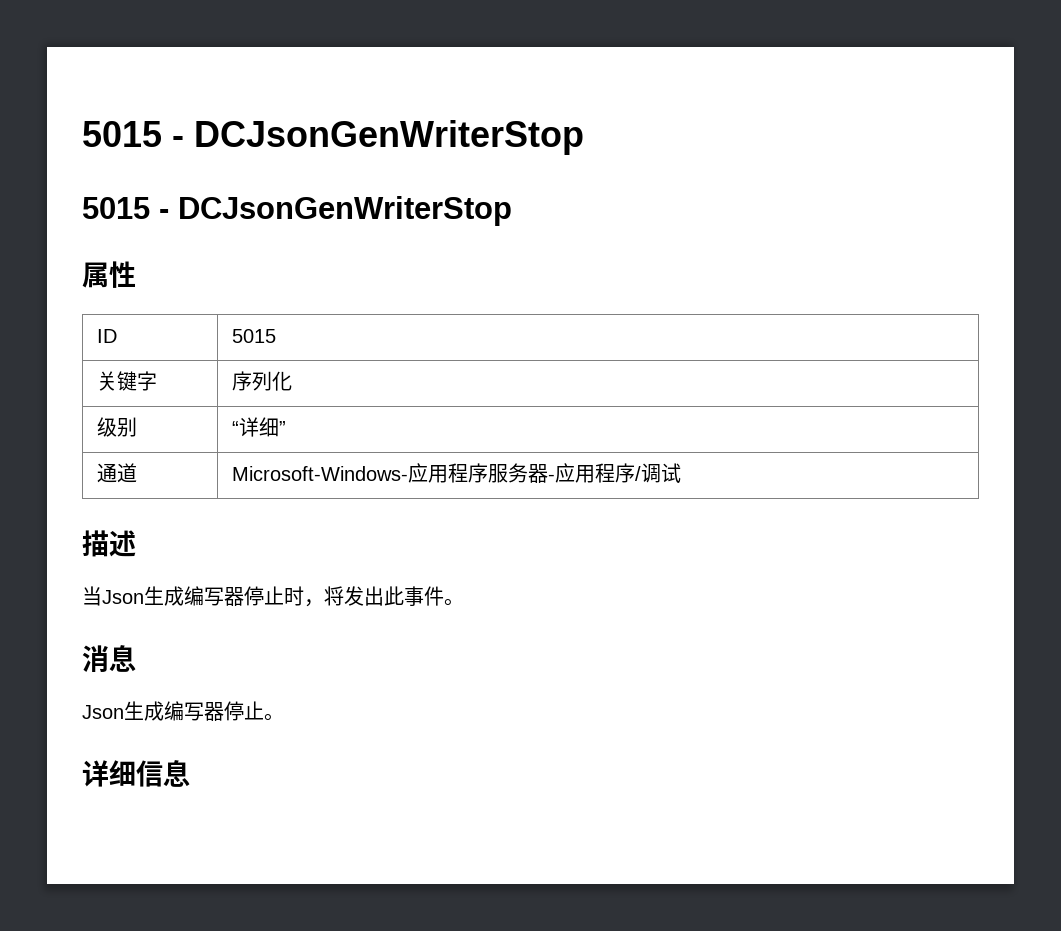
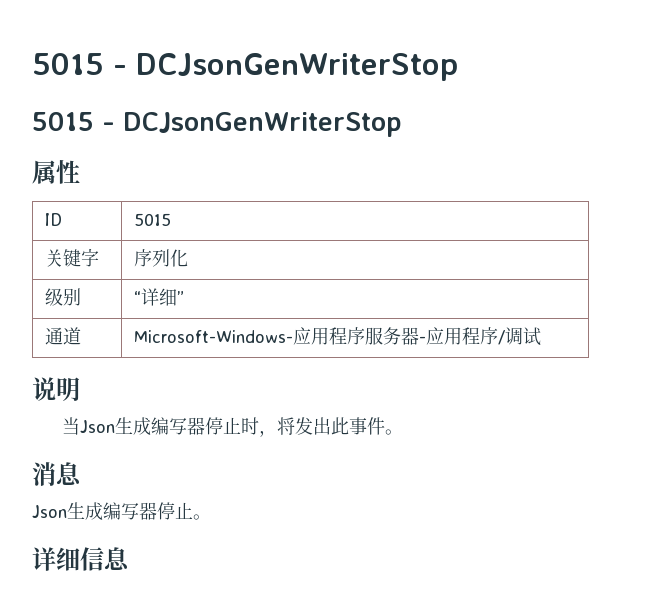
[82,530,136,557] 描述 -> [32,377,80,401] 说明

